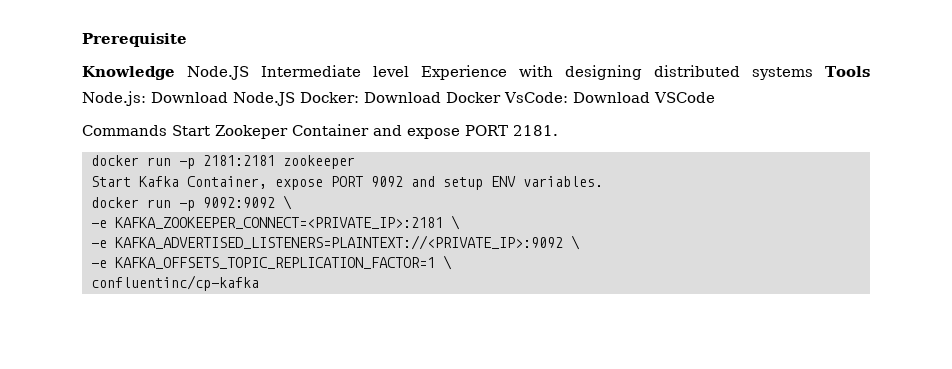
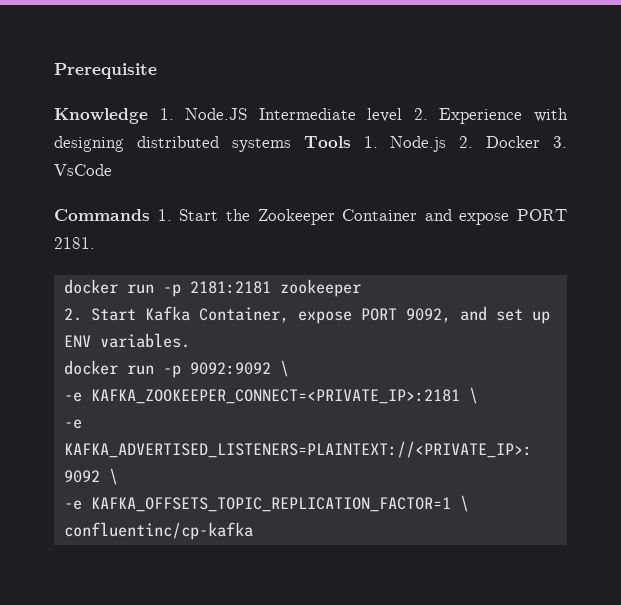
(175, 73) none -> [159,108,174,120] 1.
(410, 71) none -> [413,108,428,120] 2.
[82,91,715,106] [82,125,288,139] Node.js: Download Node.JS Docker: Download Docker VsCode: Download VSCode // Commands Start Zookeper -> [363,136,567,152] [54,164,112,176] [54,209,335,225] 1. Node.js 2. Docker 3. VsCode // Commands 1. Start the Zookeeper
(355, 162) none -> [63,308,82,321] 2.
[371,176,483,190] 9092 and setup -> [405,306,550,324] 9092, and set up

